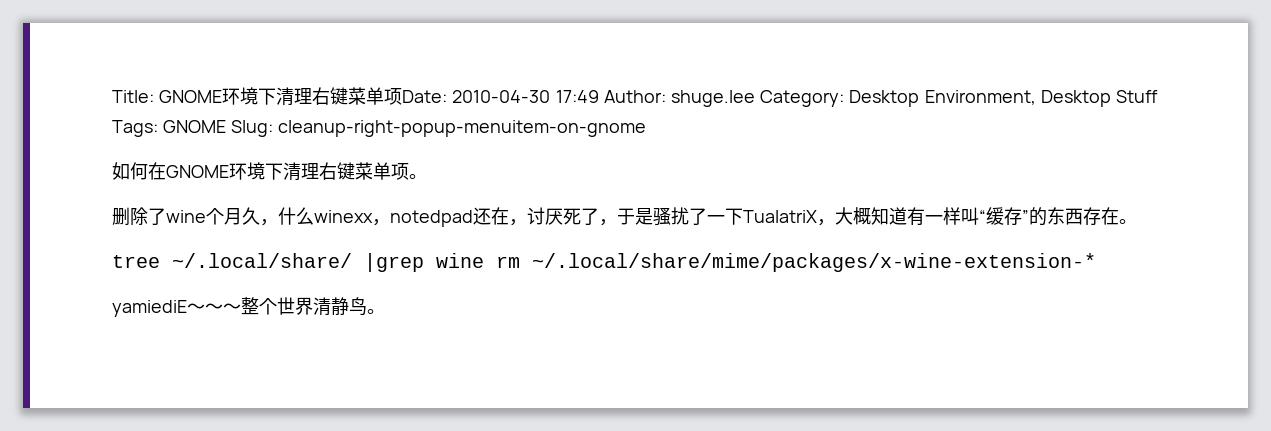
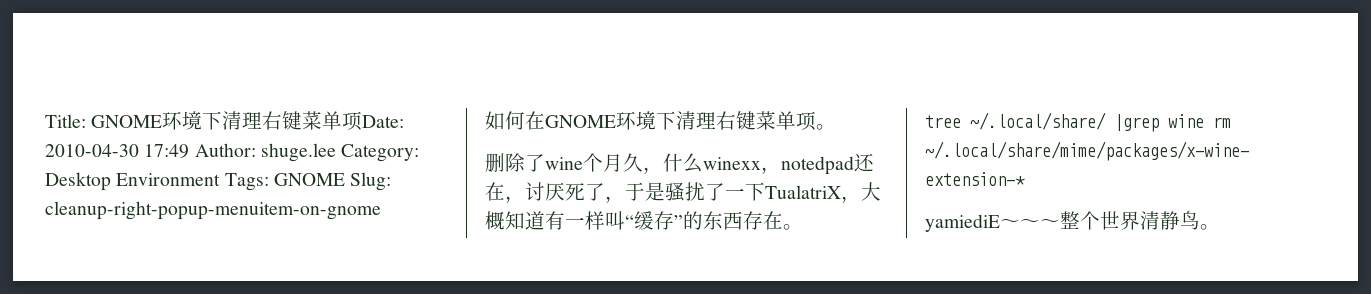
[924,90,1159,107] Environment, Desktop Stuff -> [116,173,221,186] Environment

